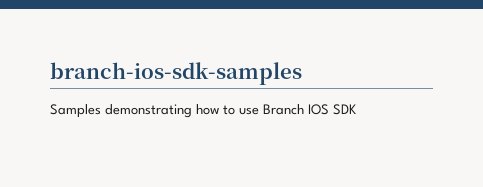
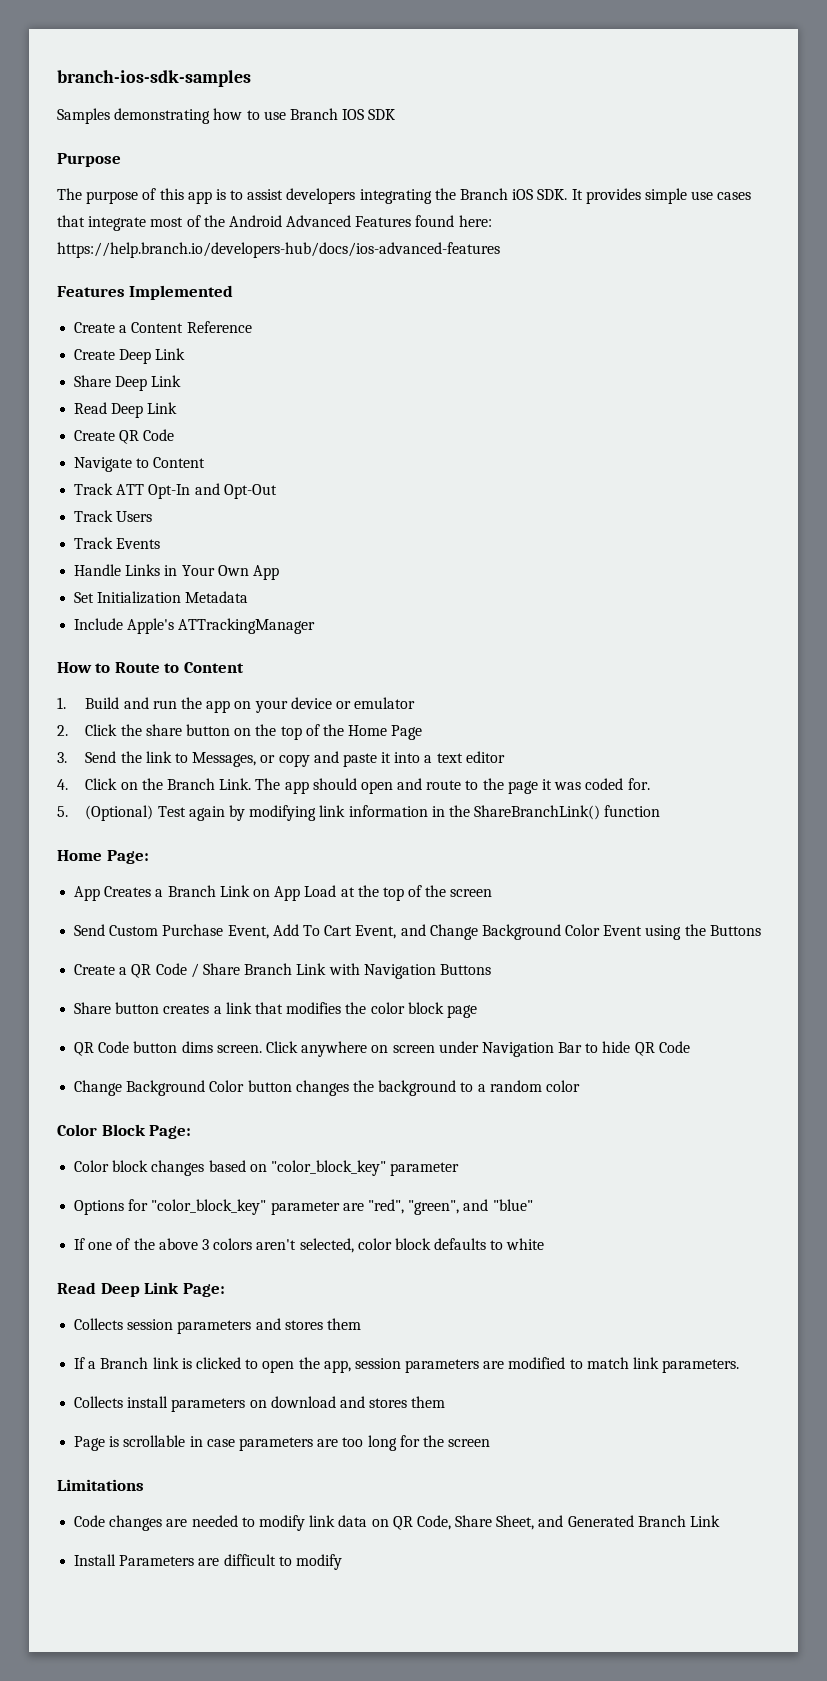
(356, 109) none -> [57,153,121,167] [57,188,752,204] [57,215,492,231] [57,242,500,258] [57,285,234,300] [74,321,252,333] [74,348,186,364] [74,375,182,391] [74,402,178,418] [74,429,175,444] [74,457,206,472] [74,483,277,499] [74,510,153,522] [74,537,161,549] [74,564,279,580] [74,591,249,604] [74,618,316,634] [57,662,244,673] [57,697,416,713] [57,724,423,740] [57,751,505,767] [57,778,650,794] [57,805,661,821] [57,850,149,864] [74,885,493,901] [74,924,761,940] [74,963,491,979] [74,1002,477,1018] [74,1041,690,1057] [74,1080,580,1096] [57,1124,192,1139] [74,1160,460,1176] [74,1199,533,1215] [74,1238,545,1253] [57,1282,225,1297] [74,1318,361,1334] [74,1357,740,1373] [74,1396,446,1412] [74,1435,491,1451] [57,1479,144,1491] [74,1515,721,1531] [74,1554,342,1570] // Purpose // The purpose of this app is to assist developers integrating the Branch iOS SDK. It provides simple use cases that integrate most of the Android Advanced Features found here: https://help.branch.io/developers-hub/docs/ios-advanced-features // Features Implemented // Create a Content Reference // Create Deep Link // Share Deep Link // Read Deep Link // Create QR Code // Navigate to Content // Track ATT Opt-In and Opt-Out // Track Users // Track Events // Handle Links in Your Own App // Set Initialization Metadata // Include Apple's ATTrackingManager // How to Route to Content // 1. Build and run the app on your device or emulator // 2. Click the share button on the top of the Home Page // 3. Send the link to Messages, or copy and paste it into a text editor // 4. Click on the Branch Link. The app should open and route to the page it was coded for. // 5. (Optional) Test again by modifying link information in the ShareBranchLink() function // Home Page: // App Creates a Branch Link on App Load at the top of the screen // Send Custom Purchase Event, Add To Cart Event, and Change Background Color Event using the Buttons // Create a QR Code / Share Branch Link with Navigation Buttons // Share button creates a link that modifies the color block page // QR Code button dims screen. Click anywhere on screen under Navigation Bar to hide QR Code // Change Background Color button changes the background to a random color // Color Block Page: // Color block changes based on "color_block_key" parameter // Options for "color_block_key" parameter are "red", "green", and "blue" // If one of the above 3 colors aren't selected, color block defaults to white // Read Deep Link Page: // Collects session parameters and stores them // If a Branch link is clicked to open the app, session parameters are modified to match link parameters. // Collects install parameters on download and stores them // Page is scrollable in case parameters are too long for the screen // Limitations // Code changes are needed to modify link data on QR Code, Share Sheet, and Generated Branch Link // Install Parameters are difficult to modify

